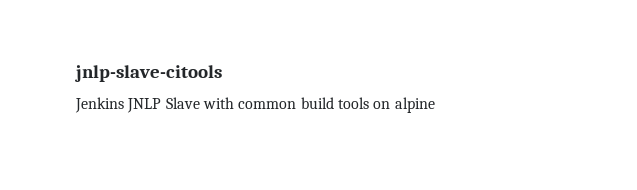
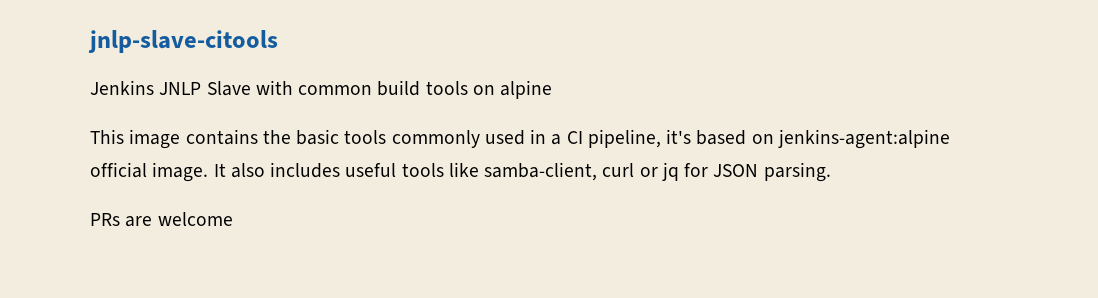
(435, 105) none -> [90,129,950,149] [90,162,831,182] [90,212,233,227] // This image contains the basic tools commonly used in a CI pipeline, it's based on jenkins-agent:alpine official image. It also includes useful tools like samba-client, curl or jq for JSON parsing. // PRs are welcome

